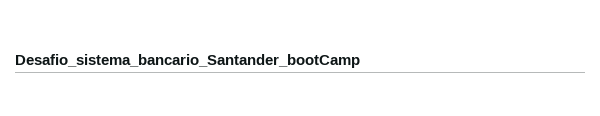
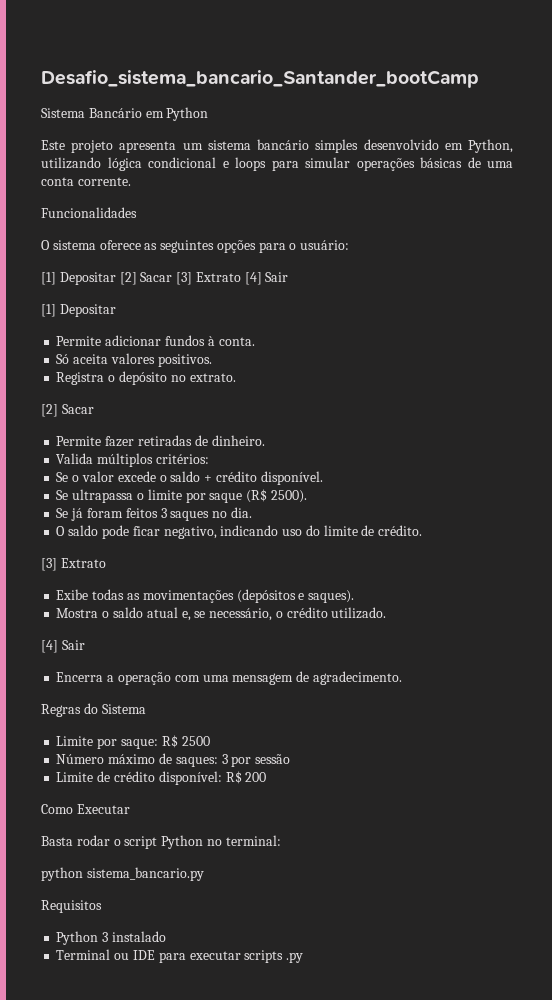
(360, 61) none -> [41,107,209,121] [41,139,513,153] [41,157,513,171] [41,177,131,186] [41,207,137,218] [41,240,350,253] [41,272,289,285] [41,304,116,317] [56,335,255,346] [56,353,212,367] [56,371,236,385] [41,404,94,417] [56,435,265,447] [56,453,209,467] [56,471,323,485] [56,489,307,503] [56,507,252,521] [56,525,423,539] [41,558,106,571] [56,589,355,603] [56,607,387,621] [41,640,85,653] [56,671,402,685] [41,703,146,717] [56,735,210,749] [56,753,291,767] [56,771,267,785] [41,804,130,814] [41,835,281,849] [41,867,204,881] [41,900,102,913] [56,931,166,945] [56,949,304,963] // Sistema Bancário em Python // Este projeto apresenta um sistema bancário simples desenvolvido em Python, utilizando lógica condicional e loops para simular operações básicas de uma conta corrente. // Funcionalidades // O sistema oferece as seguintes opções para o usuário: // [1] Depositar [2] Sacar [3] Extrato [4] Sair // [1] Depositar // Permite adicionar fundos à conta. // Só aceita valores positivos. // Registra o depósito no extrato. // [2] Sacar // Permite fazer retiradas de dinheiro. // Valida múltiplos critérios: // Se o valor excede o saldo + crédito disponível. // Se ultrapassa o limite por saque (R$ 2500). // Se já foram feitos 3 saques no dia. // O saldo pode ficar negativo, indicando uso do limite de crédito. // [3] Extrato // Exibe todas as movimentações (depósitos e saques). // Mostra o saldo atual e, se necessário, o crédito utilizado. // [4] Sair // Encerra a operação com uma mensagem de agradecimento. // Regras do Sistema // Limite por saque: R$ 2500 // Número máximo de saques: 3 por sessão // Limite de crédito disponível: R$ 200 // Como Executar // Basta rodar o script Python no terminal: // python sistema_bancario.py // Requisitos // Python 3 instalado // Terminal ou IDE para executar scripts .py

